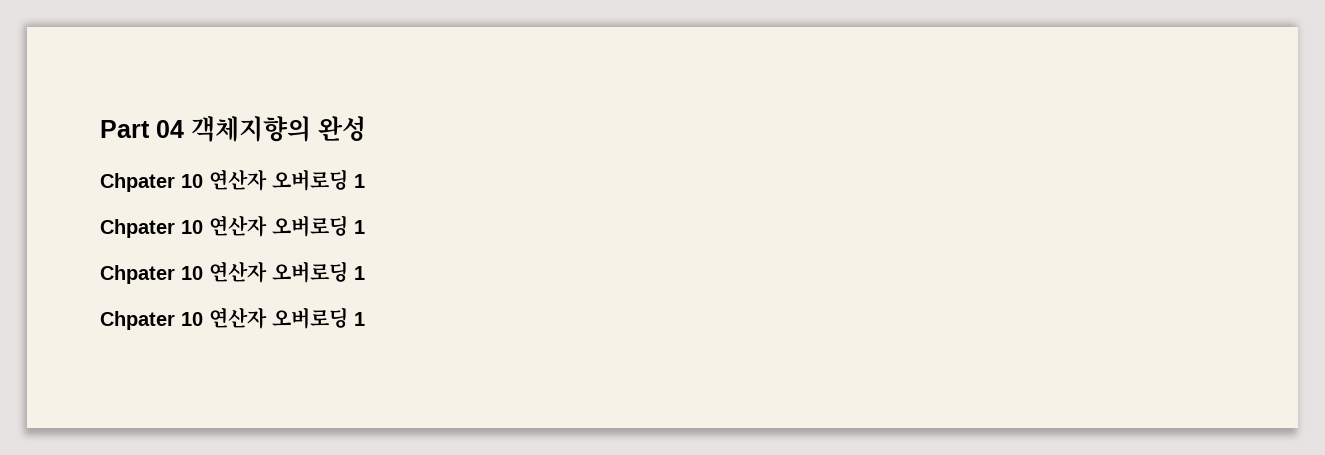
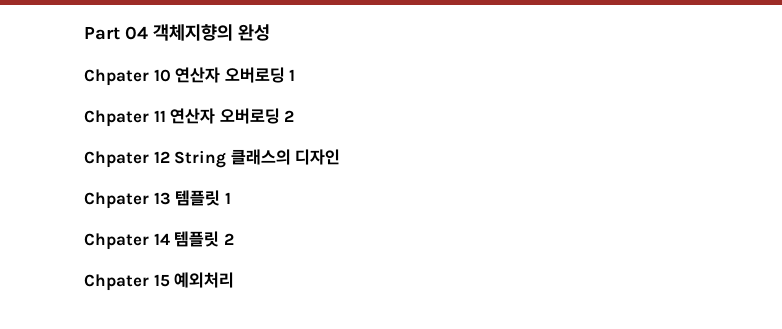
[181,215,365,237] [100,261,365,284] [100,307,365,330] 10 연산자 오버로딩 1 // Chpater 10 연산자 오버로딩 1 // Chpater 10 연산자 오버로딩 1 -> [153,108,295,124] [84,149,341,168] [84,190,231,209] [84,231,234,250] [84,272,235,291] 11 연산자 오버로딩 2 // Chpater 12 String 클래스의 디자인 // Chpater 13 템플릿 1 // Chpater 14 템플릿 2 // Chpater 15 예외처리

